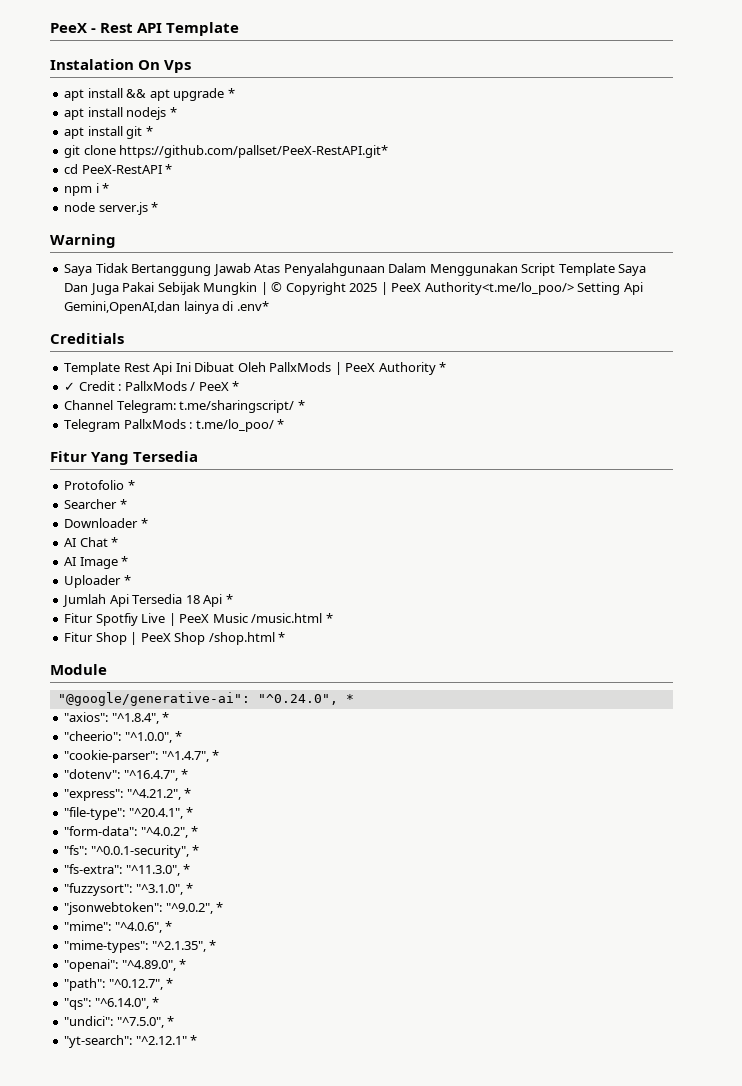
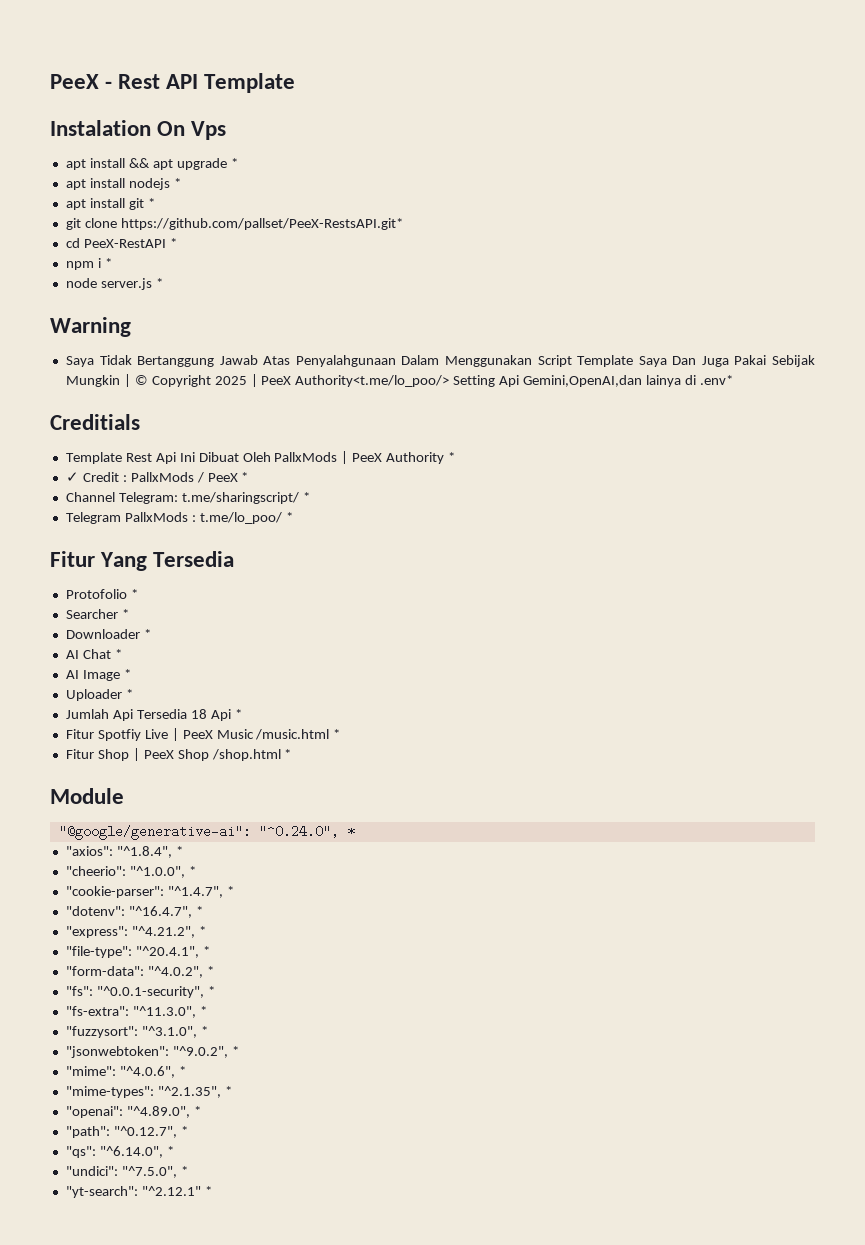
[119,145,389,158] https://github.com/pallset/PeeX-RestAPI.git* -> [120,218,403,230] https://github.com/pallset/PeeX-RestsAPI.git*

